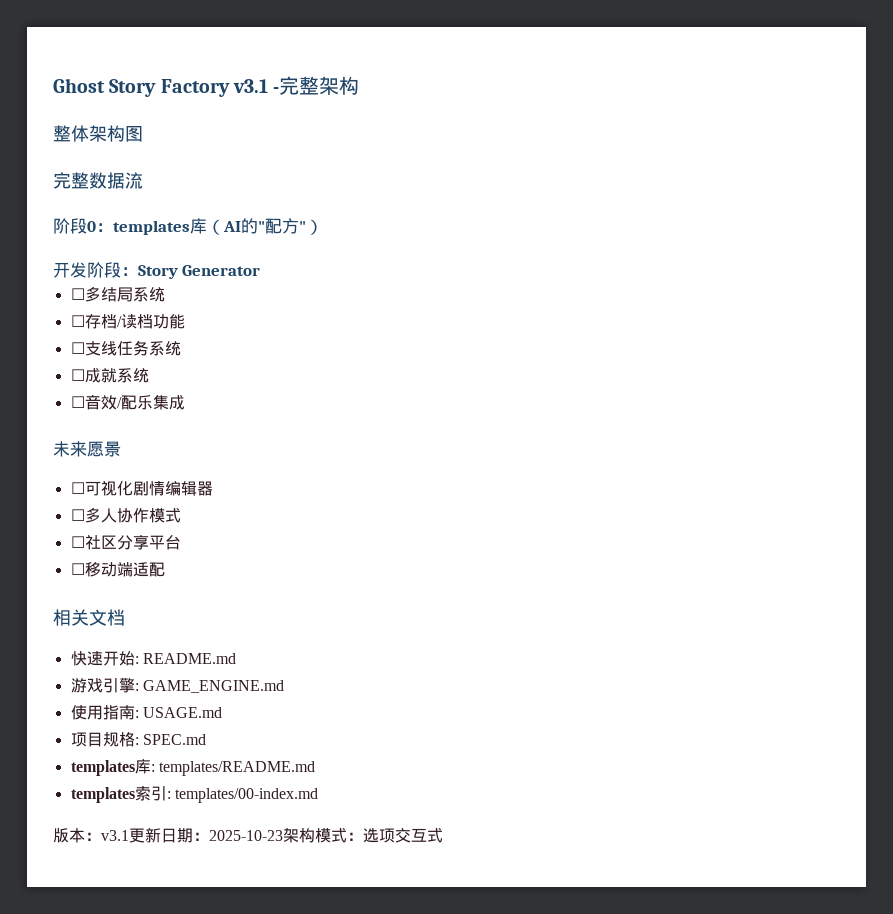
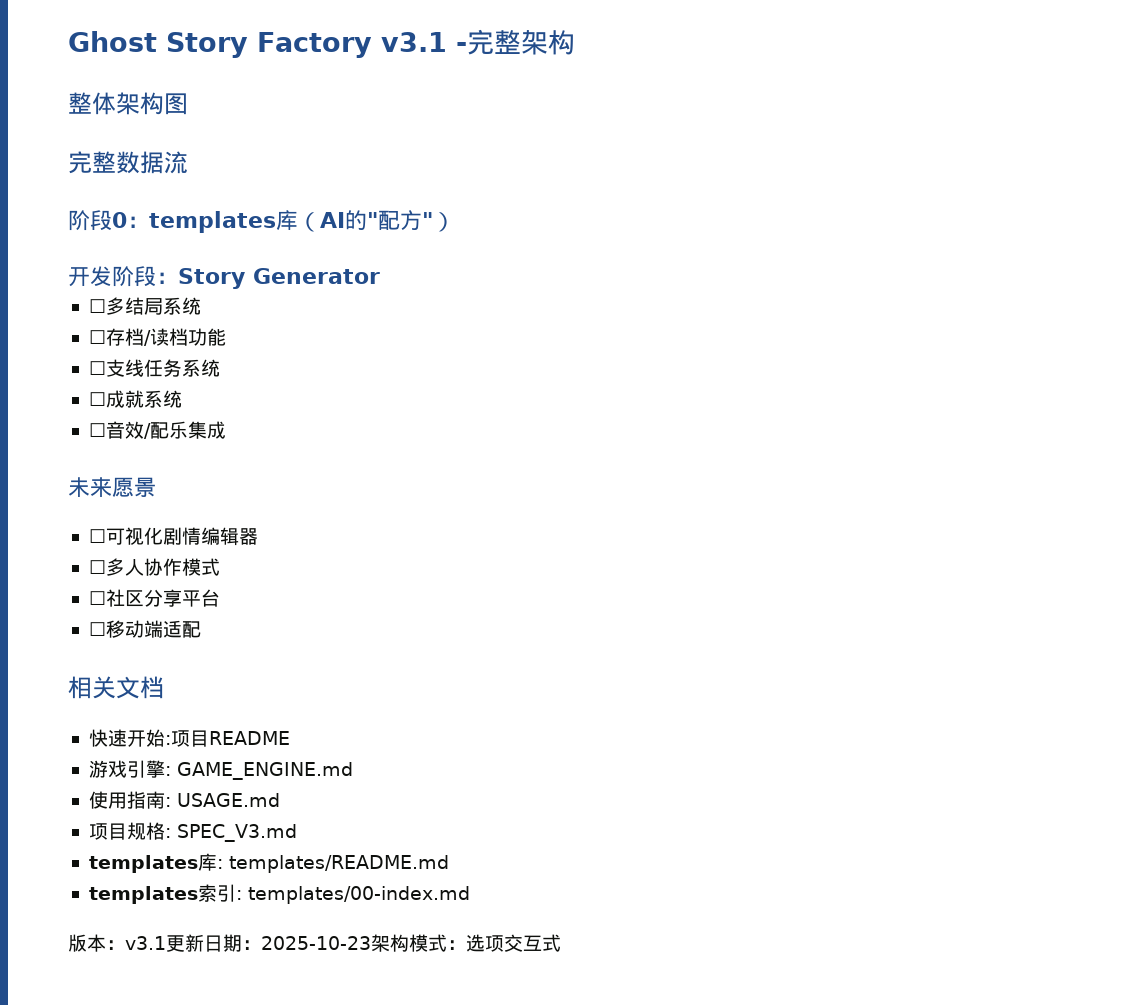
[142,653,236,664] README.md -> [170,730,290,747] 项目README
[142,734,206,745] SPEC.md -> [176,824,297,842] SPEC_V3.md

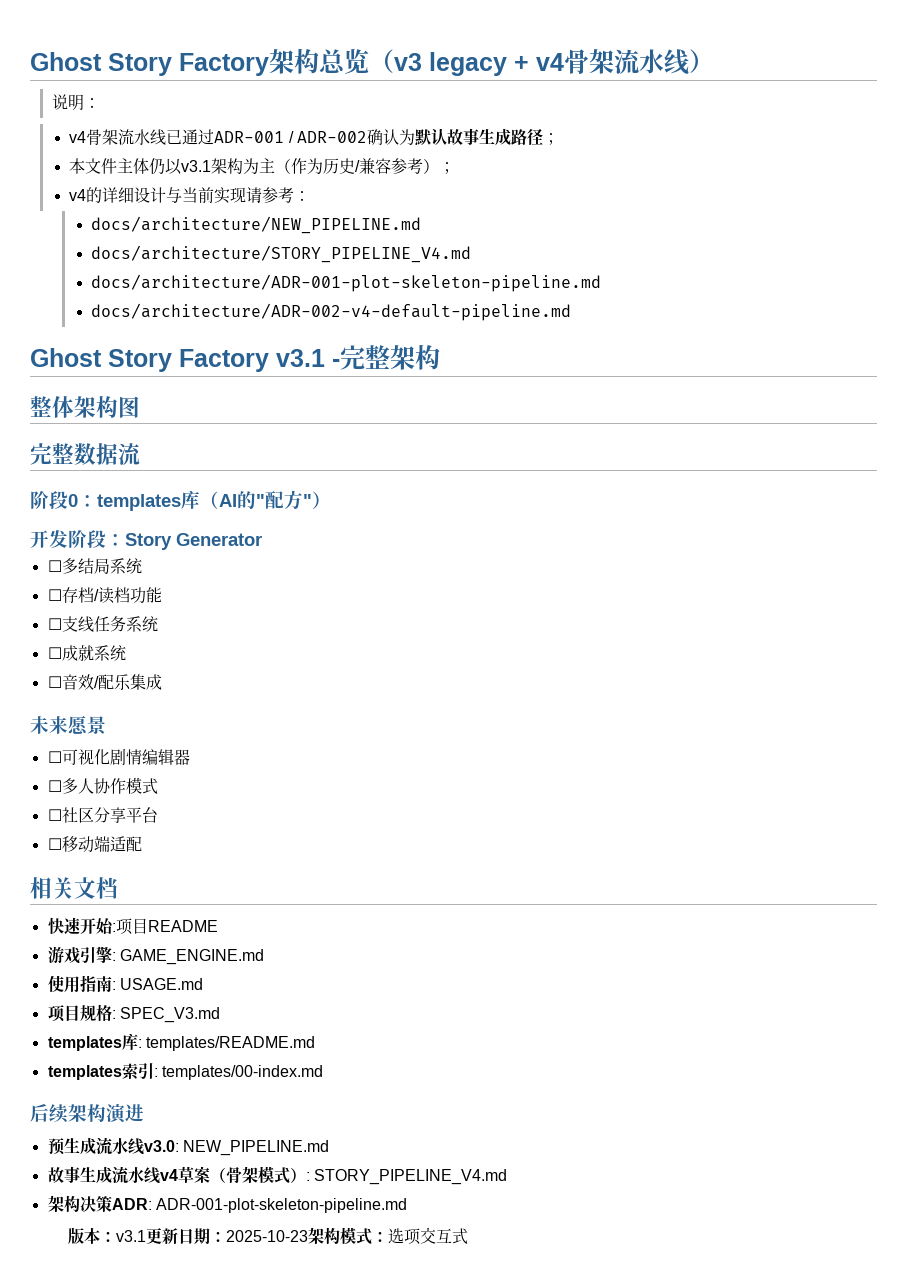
[68,31,372,58] Ghost Story Factory -> [30,48,714,76] [51,94,100,111] [69,128,559,146] [69,158,456,175] [69,187,311,204] [90,216,421,234] [90,245,471,263] [90,274,601,292] [90,303,571,321] [30,348,269,372] Ghost Story Factory架构总览（v3 legacy + v4骨架流水线） // 说明： // v4骨架流水线已通过ADR-001 / ADR-002确认为默认故事生成路径； // 本文件主体仍以v3.1架构为主（作为历史/兼容参考）； // v4的详细设计与当前实现请参考： // docs/architecture/NEW_PIPELINE.md // docs/architecture/STORY_PIPELINE_V4.md // docs/architecture/ADR-001-plot-skeleton-pipeline.md // docs/architecture/ADR-002-v4-default-pipeline.md // Ghost Story Factory
(470, 895) none -> [30,1104,144,1124] [47,1137,329,1156] [47,1166,507,1185] [47,1195,407,1213] // 后续架构演进 // 预生成流水线v3.0: NEW_PIPELINE.md // 故事生成流水线v4草案（骨架模式）: STORY_PIPELINE_V4.md // 架构决策ADR: ADR-001-plot-skeleton-pipeline.md

